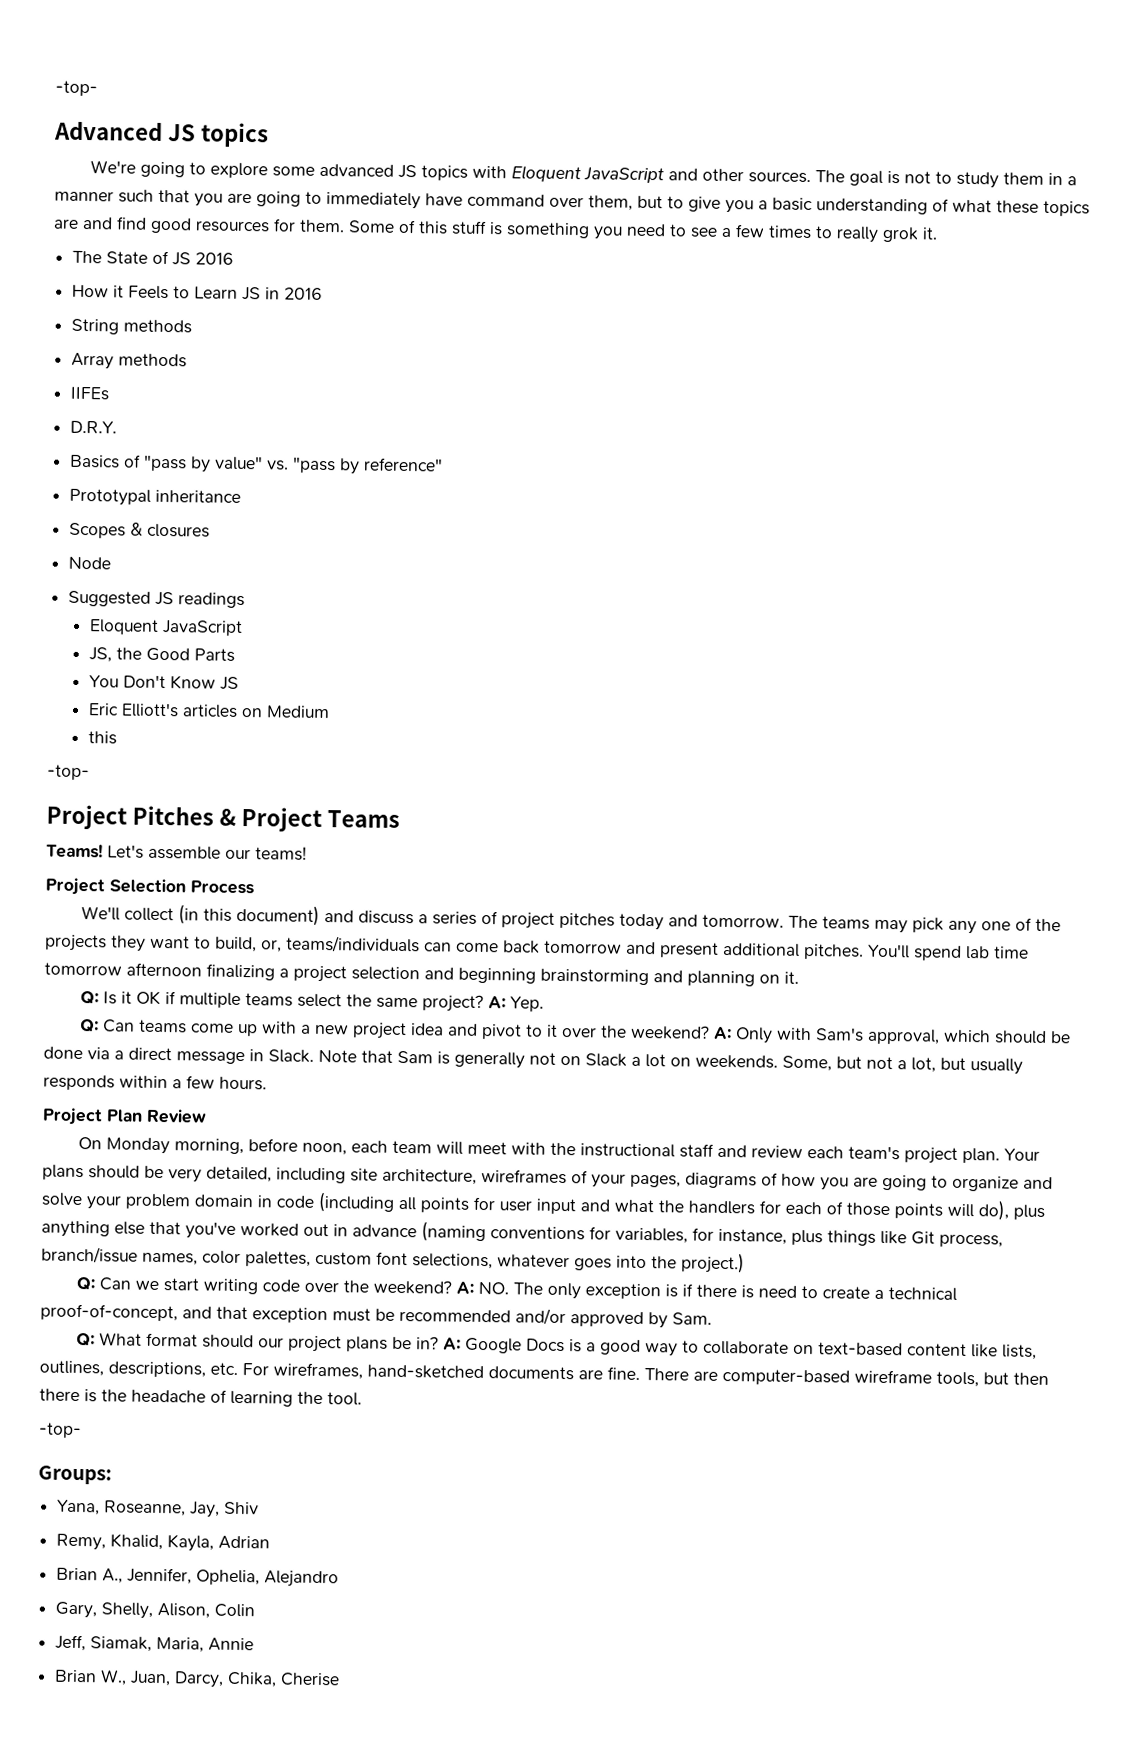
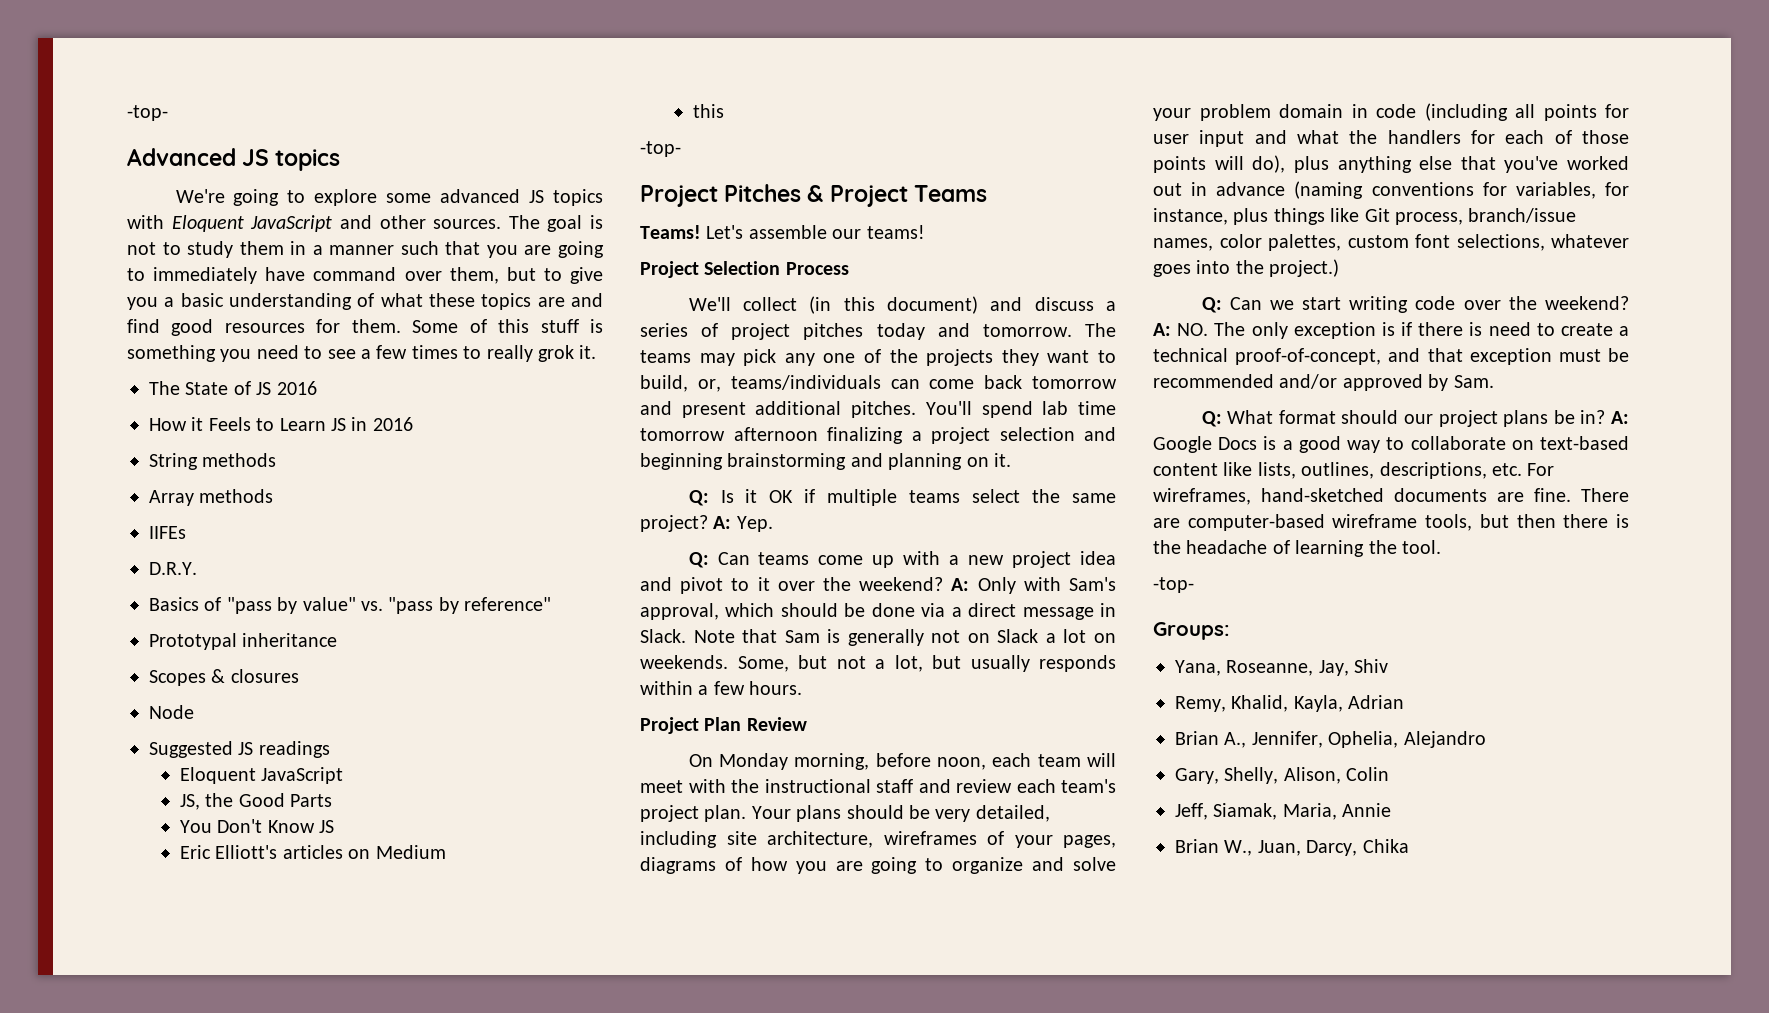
[227,1671,341,1688] Chika, Cherise -> [1362,839,1409,853] Chika

